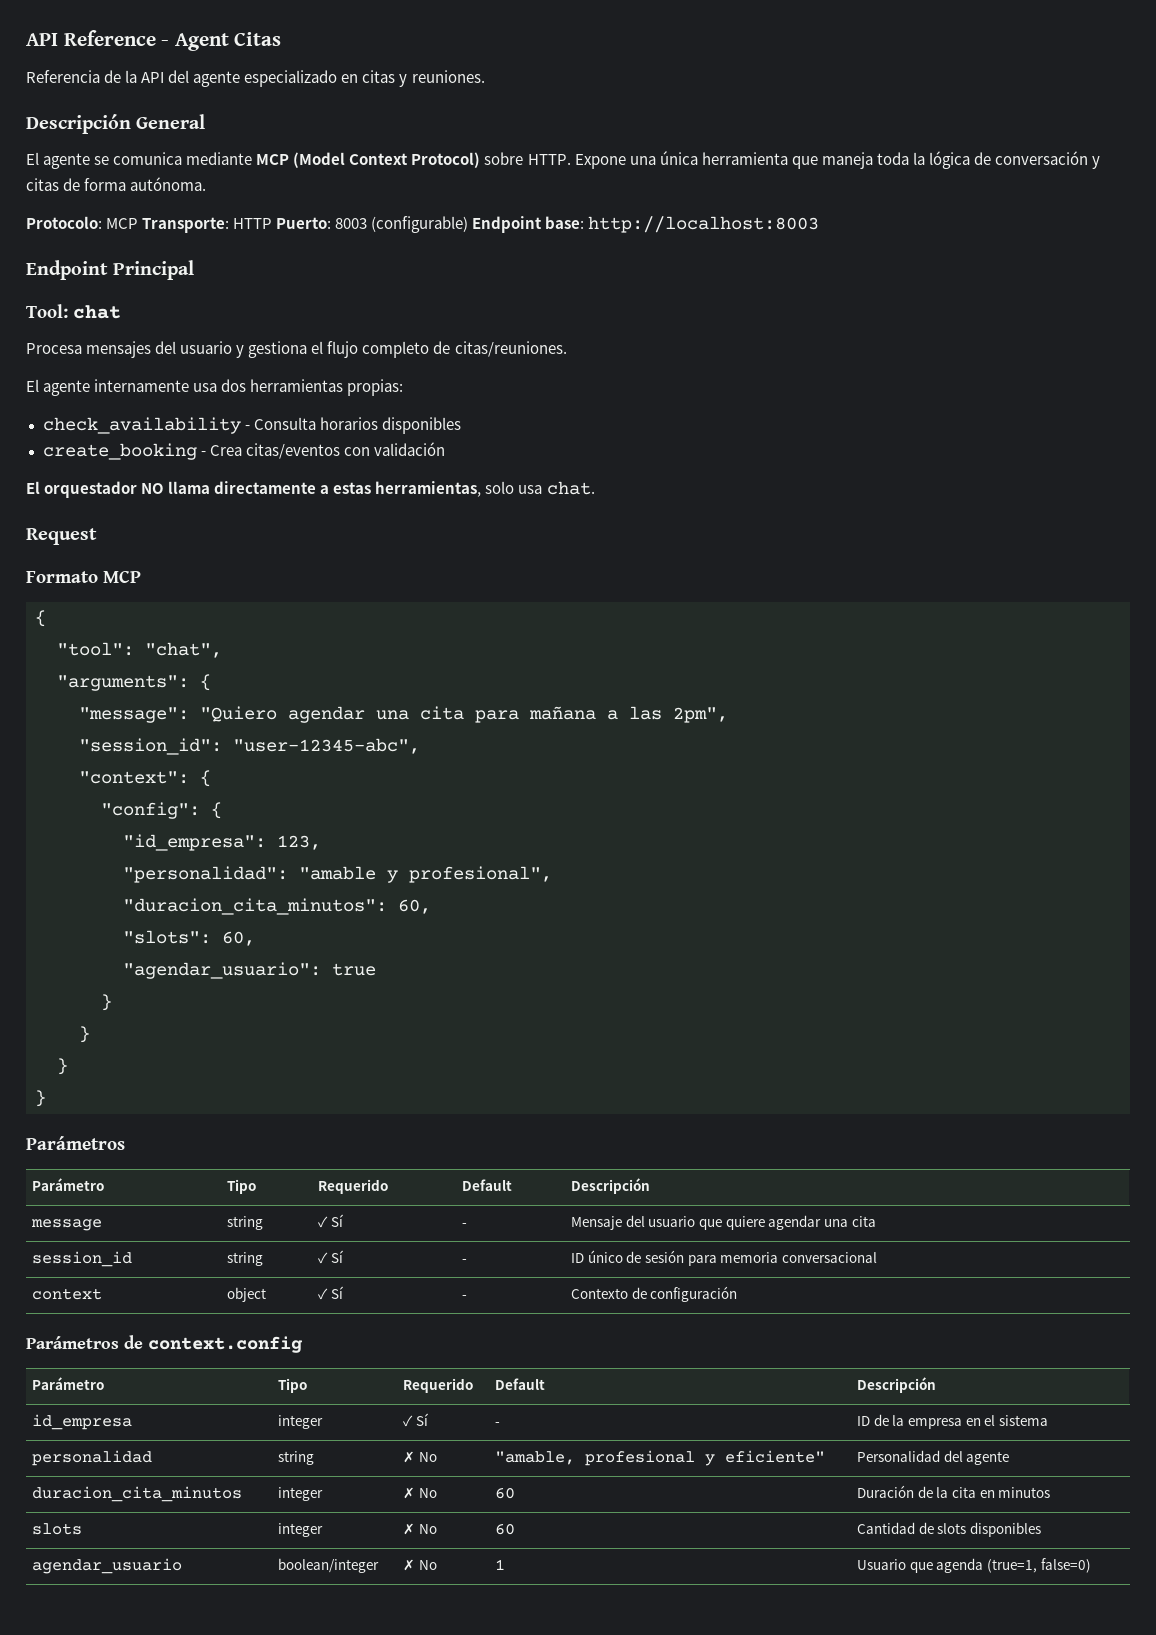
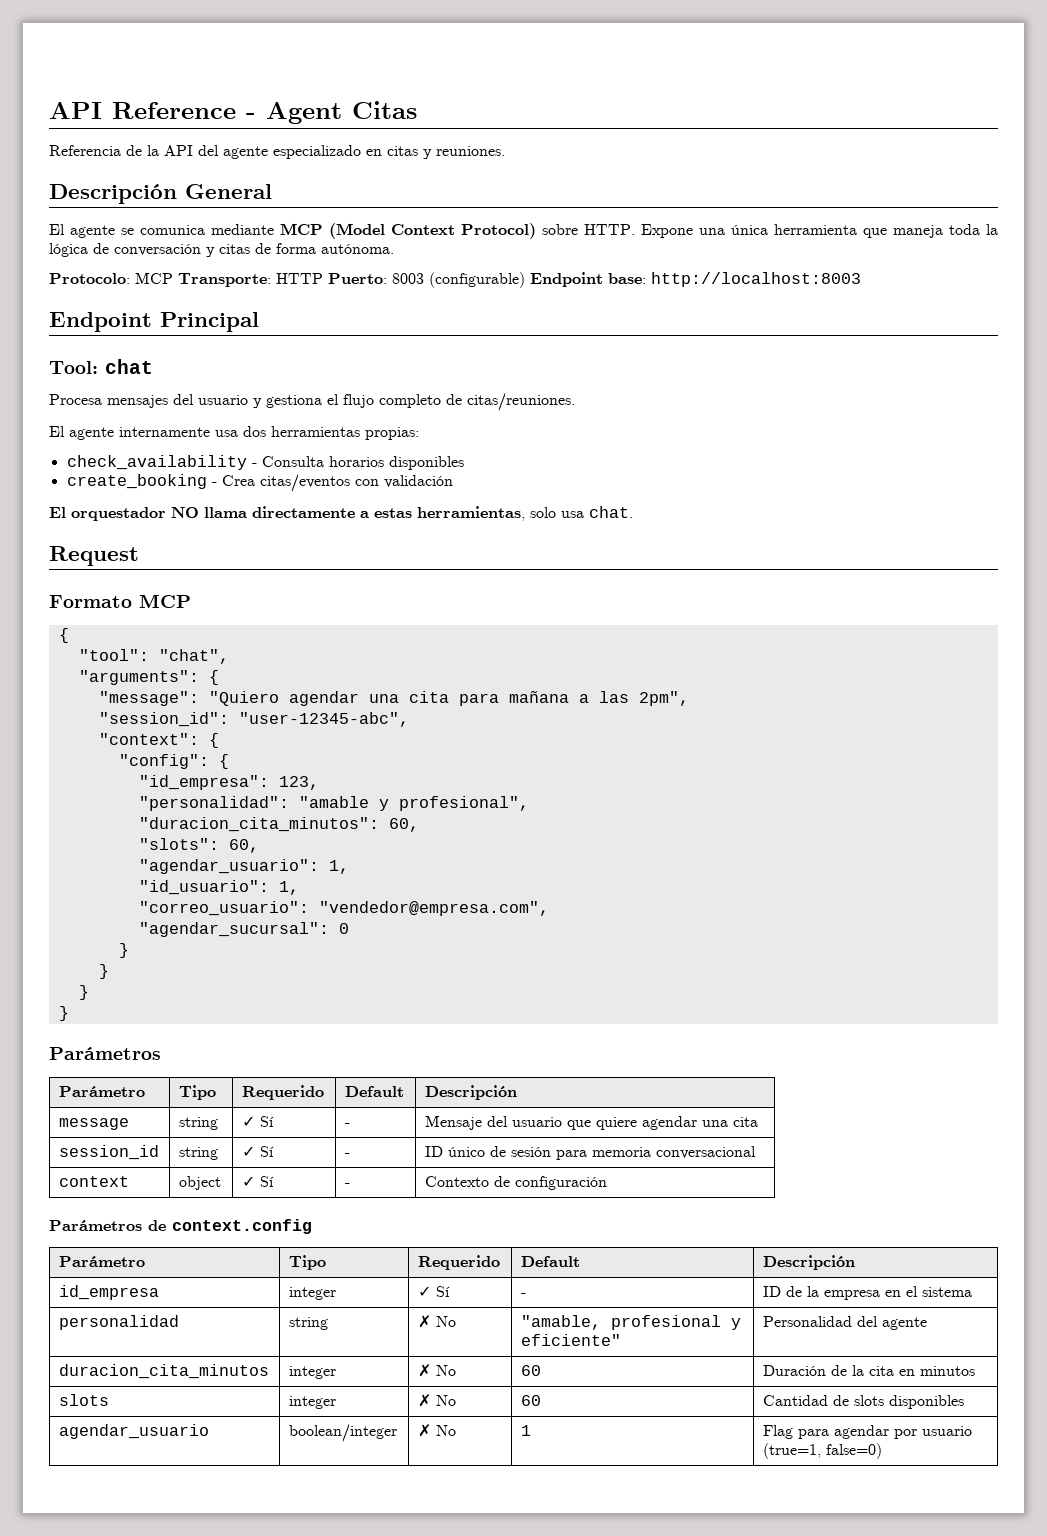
[332,963,376,976] true -> [328,860,349,874] [138,880,299,895] [138,901,549,916] [138,922,349,937] 1, // "id_usuario": 1, // "correo_usuario": "vendedor@empresa.com", // "agendar_sucursal": 0
[857,1558,984,1573] Usuario que agenda -> [762,1425,972,1439] Flag para agendar por usuario

